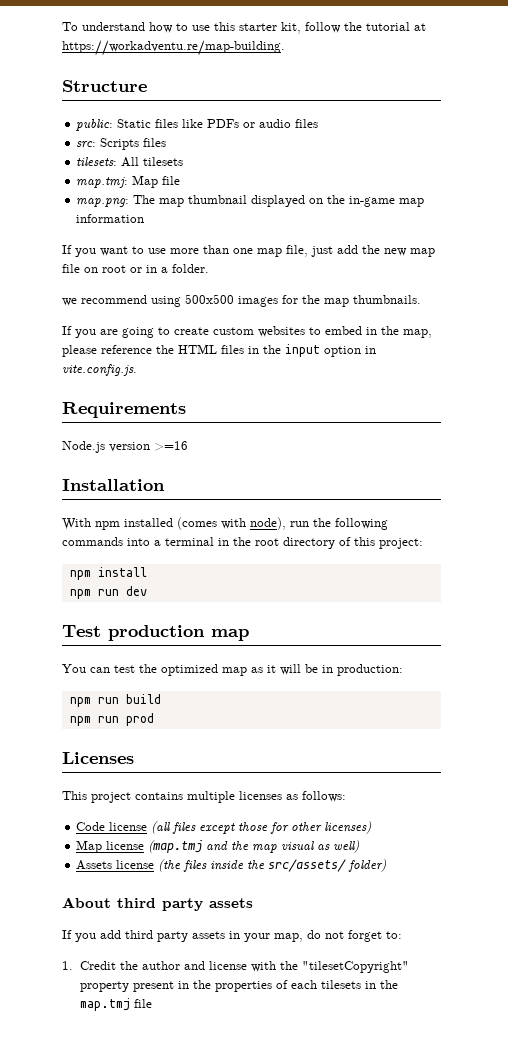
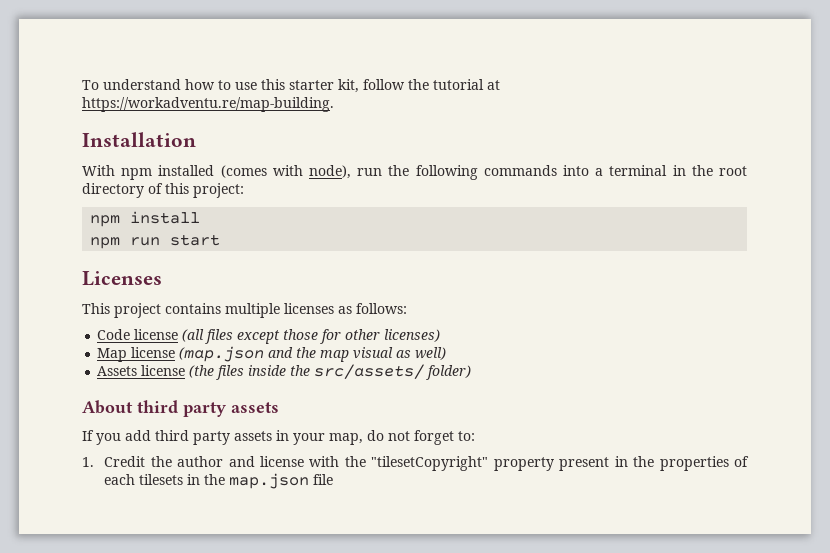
[62,80,147,92] [76,119,319,131] [76,138,167,150] [76,157,184,167] [76,175,181,188] [76,195,425,207] [76,214,145,223] [62,245,435,257] [62,264,209,273] [62,294,421,307] [62,326,432,338] [62,344,376,357] [62,364,137,376] [62,402,186,418] [62,441,188,453] // Structure // public: Static files like PDFs or audio files // src: Scripts files // tilesets: All tilesets // map.tmj: Map file // map.png: The map thumbnail displayed on the in-game map information // If you want to use more than one map file, just add the new map file on root or in a folder. // we recommend using 500x500 images for the map thumbnails. // If you are going to create custom websites to embed in the map, please reference the HTML files in the input option in vite.config.js. // Requirements // Node.js version >=16 -> (334, 104) none
[125,586,147,596] [62,625,249,641] [62,664,403,676] [69,694,161,707] [69,713,154,726] dev // Test production map // You can test the optimized map as it will be in production: // npm run build // npm run prod -> [170,234,221,246] start
[148,840,203,853] (map.tmj -> [179,346,265,362] (map.json
[79,998,130,1011] map.tmj -> [229,473,310,489] map.json

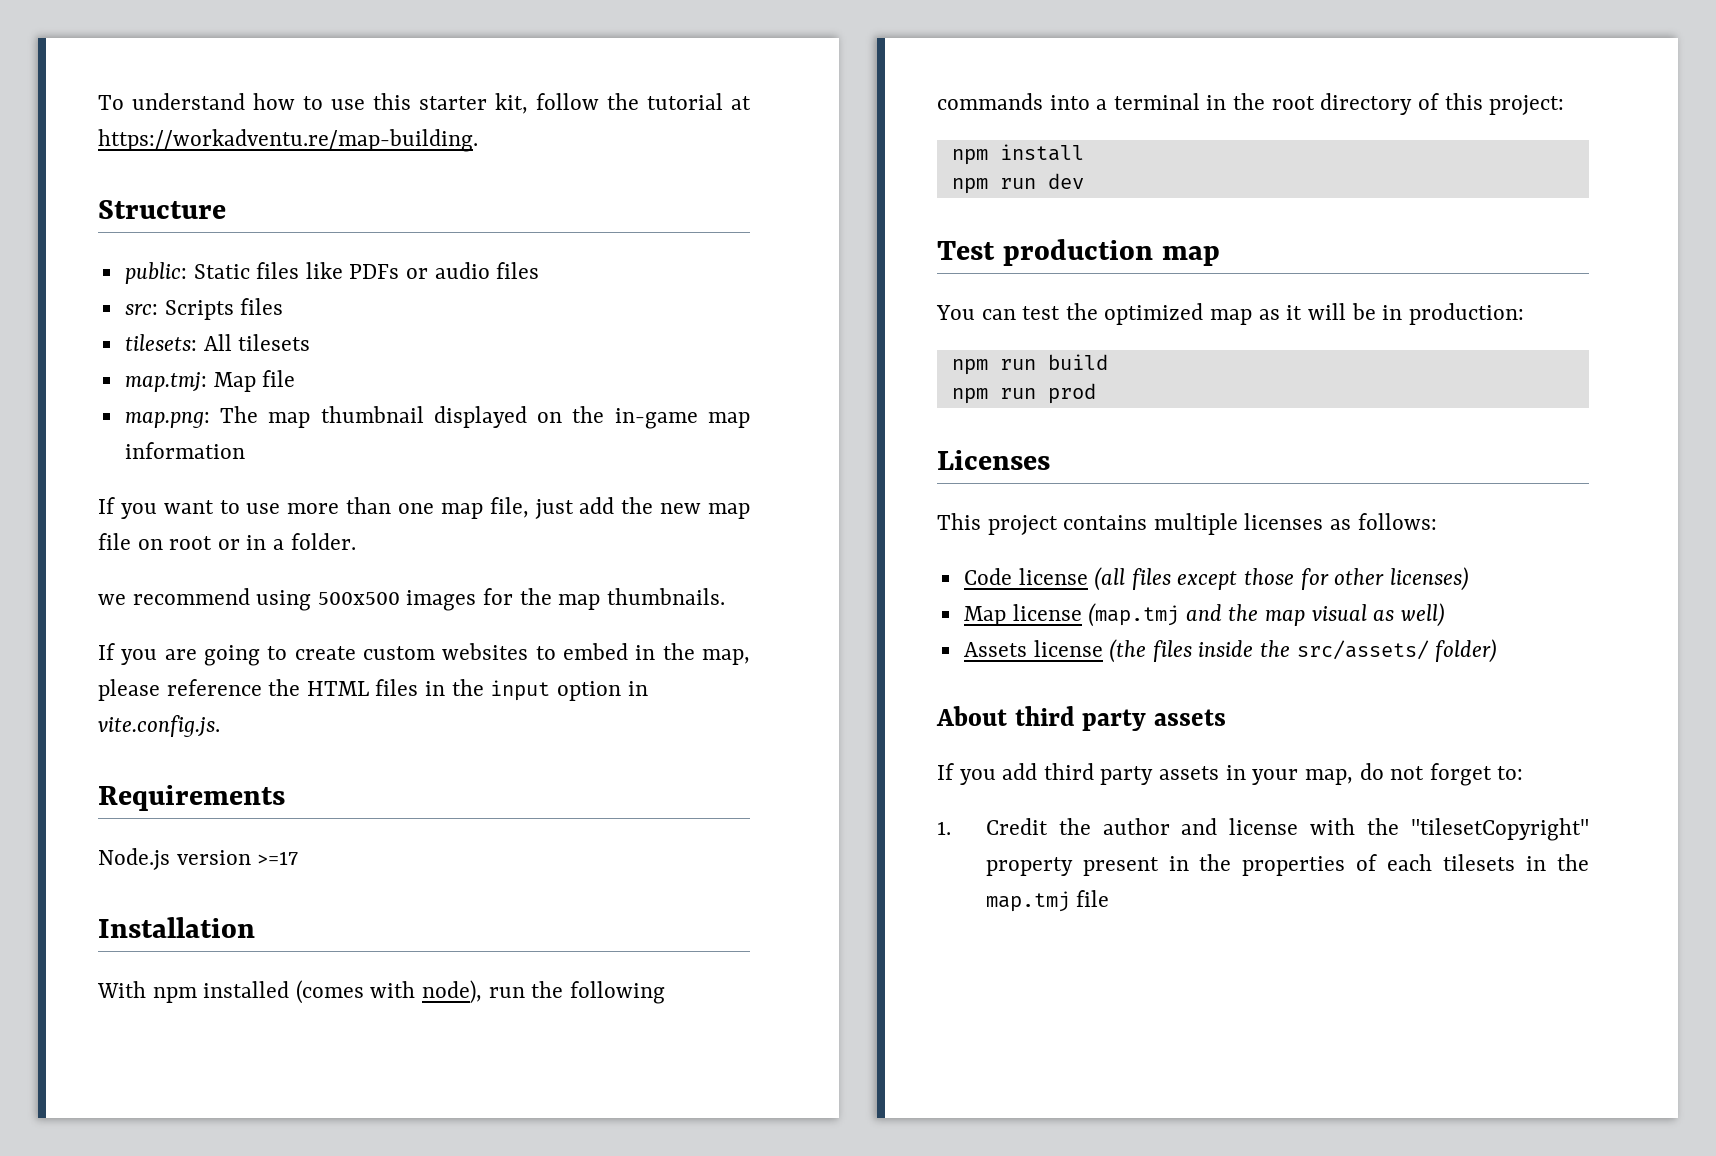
(334, 104) none -> [98,200,226,219] [124,262,540,284] [124,298,284,320] [124,334,311,351] [124,370,296,392] [124,406,751,429] [124,442,245,459] [98,497,750,519] [98,533,356,550] [98,588,725,611] [98,643,751,666] [98,679,648,701] [98,715,220,737] [98,785,285,811] [98,848,299,870] // Structure // public: Static files like PDFs or audio files // src: Scripts files // tilesets: All tilesets // map.tmj: Map file // map.png: The map thumbnail displayed on the in-game map information // If you want to use more than one map file, just add the new map file on root or in a folder. // we recommend using 500x500 images for the map thumbnails. // If you are going to create custom websites to embed in the map, please reference the HTML files in the input option in vite.config.js. // Requirements // Node.js version >=17
[170,234,221,246] start -> [1047,173,1084,189] [937,239,1220,266] [936,303,1524,325] [951,354,1108,375] [951,383,1096,404] dev // Test production map // You can test the optimized map as it will be in production: // npm run build // npm run prod
[179,346,265,362] (map.json -> [1088,603,1180,627] (map.tmj
[229,473,310,489] map.json -> [985,891,1070,912] map.tmj

